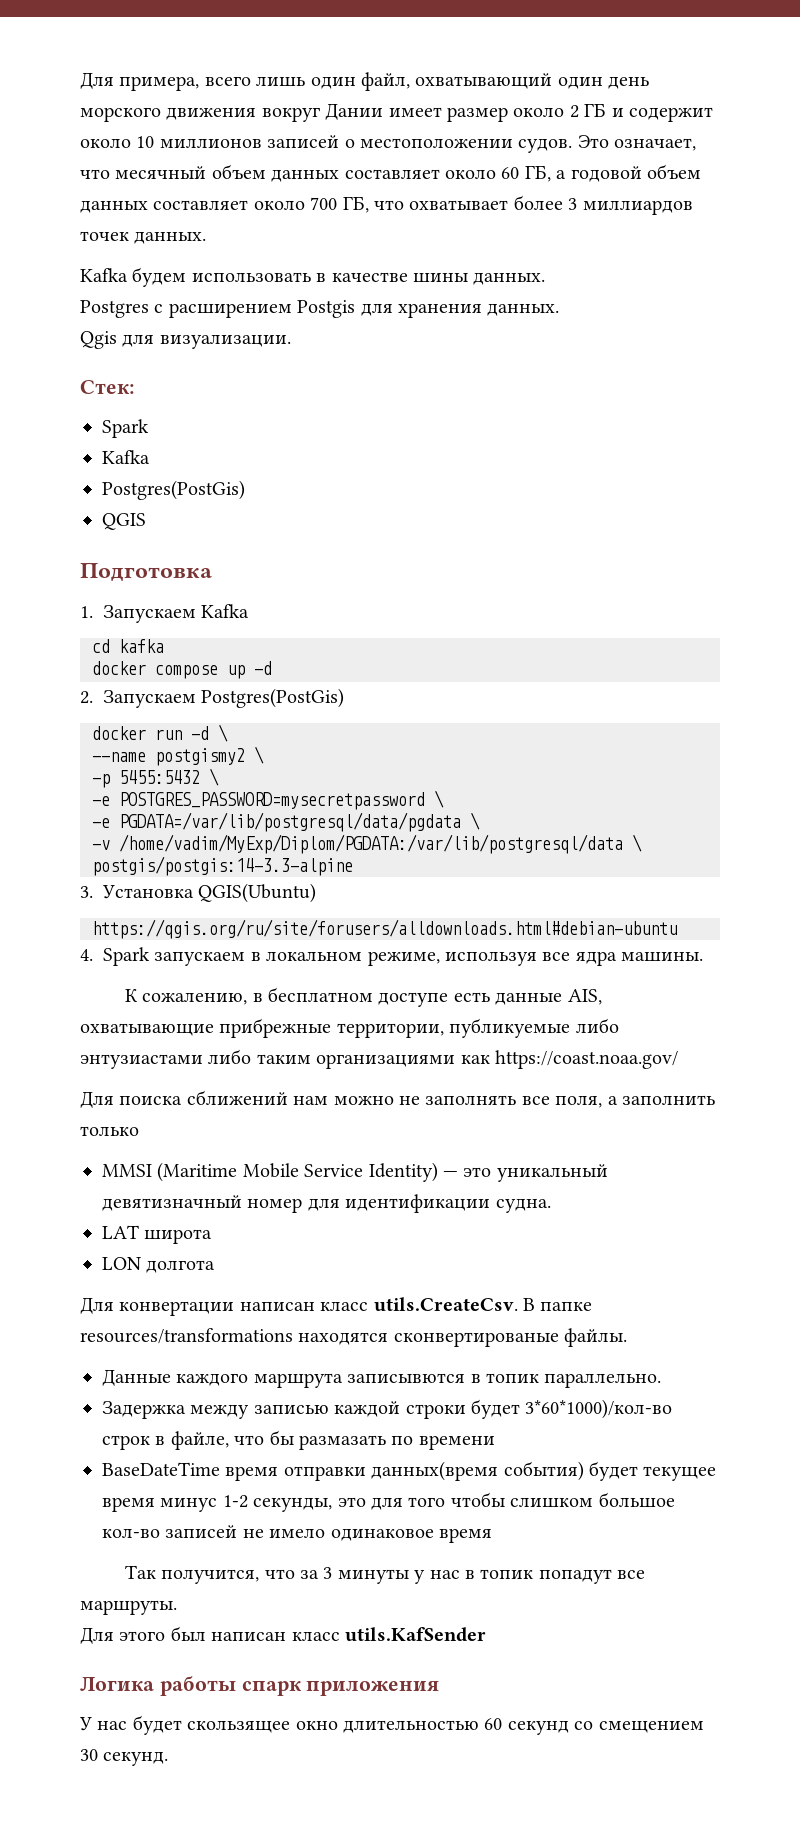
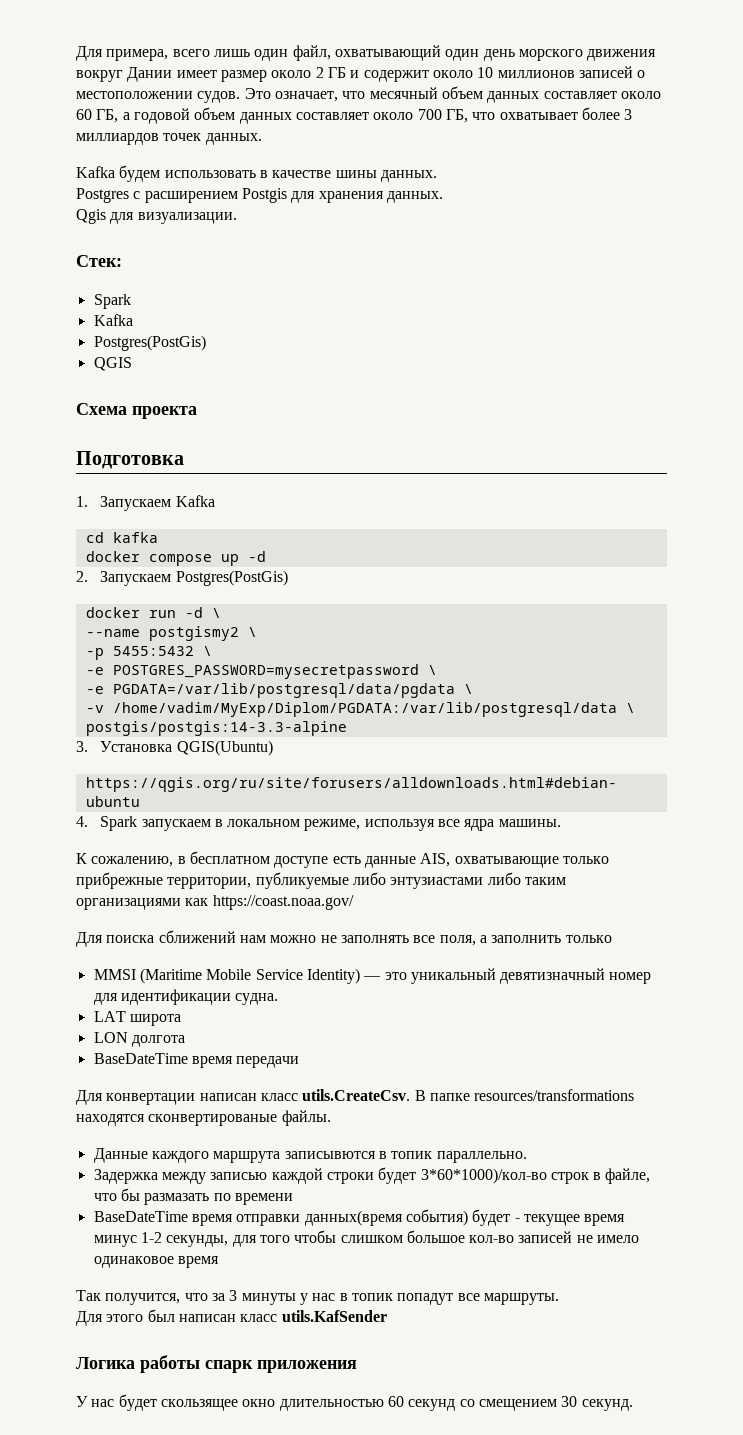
(146, 521) none -> [76,403,197,419] // Схема проекта
(214, 1029) none -> [562,856,609,864] только
(216, 1266) none -> [93,1053,300,1068] // BaseDateTime время передачи
(638, 1471) none -> [514,1218,520,1222] -
[337,1497,366,1507] это -> (229, 1241) none

